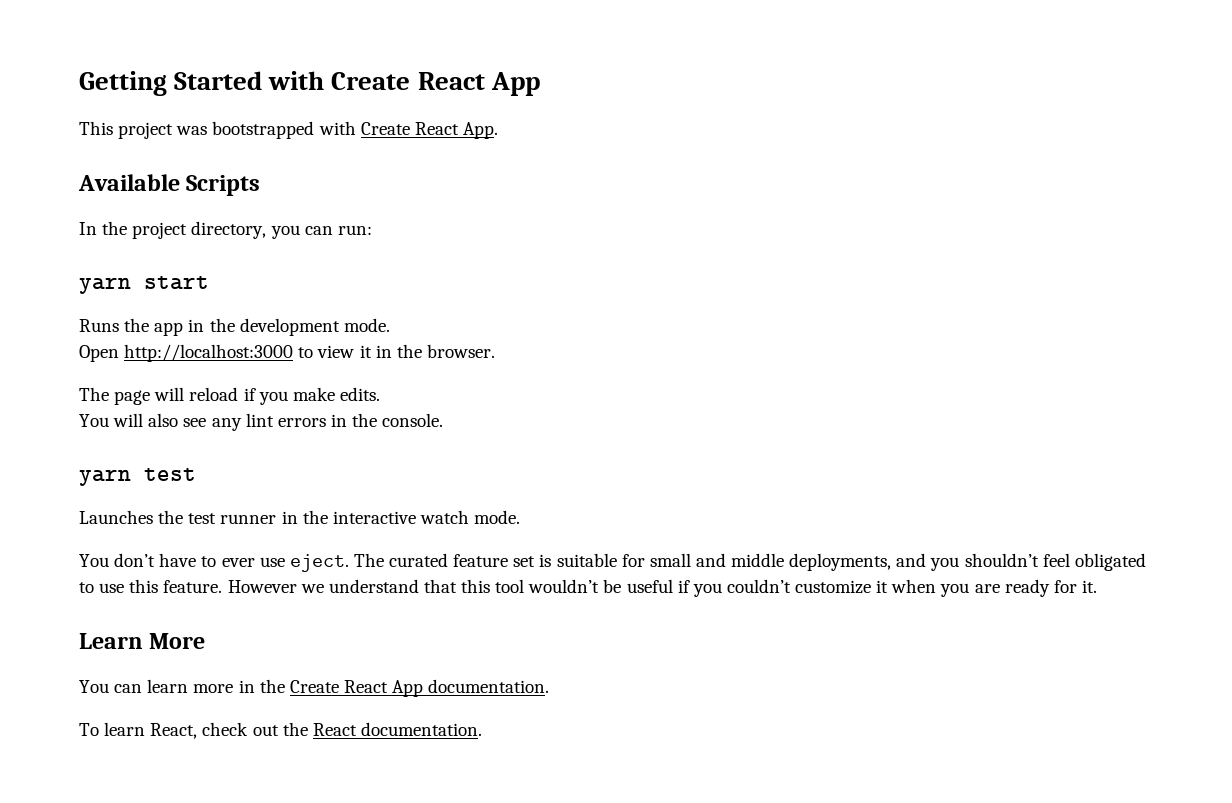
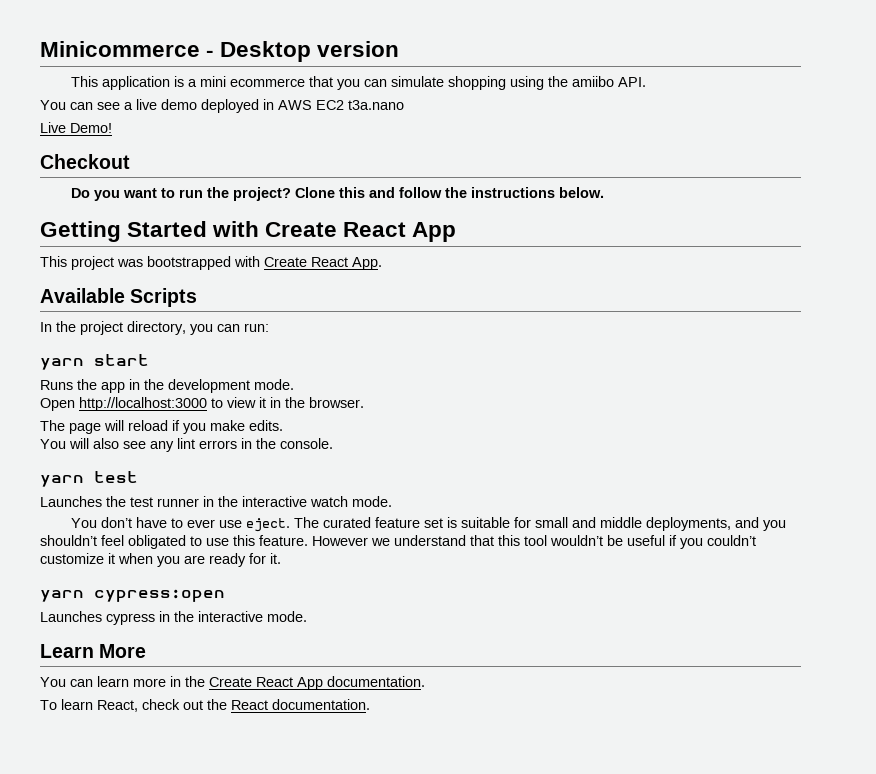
(79, 83) none -> [40,41,400,62] [71,76,647,90] [40,99,404,113] [40,122,112,133] [40,154,130,169] [71,187,605,201] Minicommerce - Desktop version // This application is a mini ecommerce that you can simulate shopping using the amiibo API. // You can see a live demo deployed in AWS EC2 t3a.nano // Live Demo! // Checkout // Do you want to run the project? Clone this and follow the instructions below. //
(1097, 586) none -> [40,589,225,602] [40,611,307,625] // yarn cypress:open // Launches cypress in the interactive mode.

